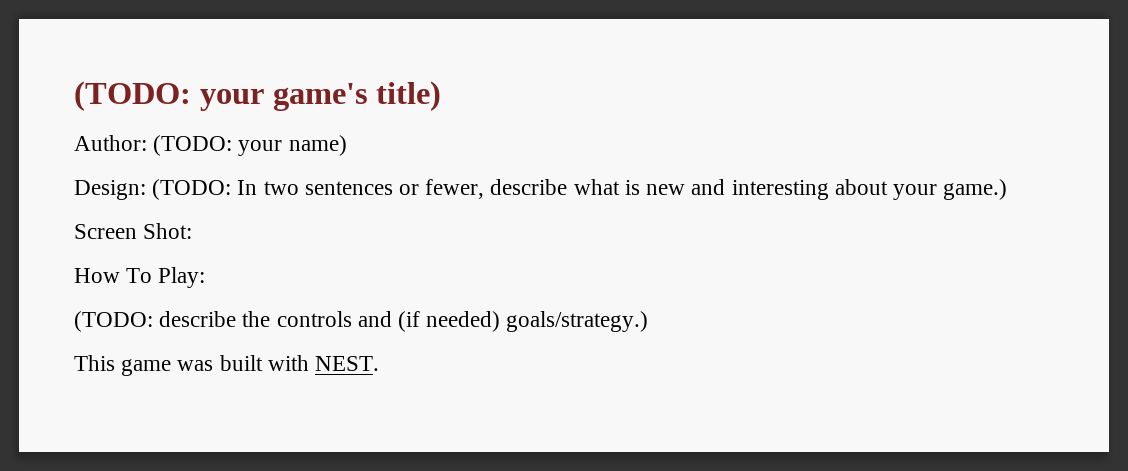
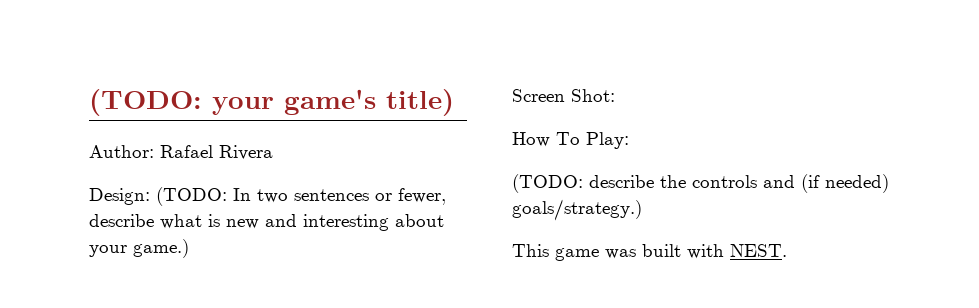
[153,135,347,156] (TODO: your name) -> [160,145,273,160] Rafael Rivera

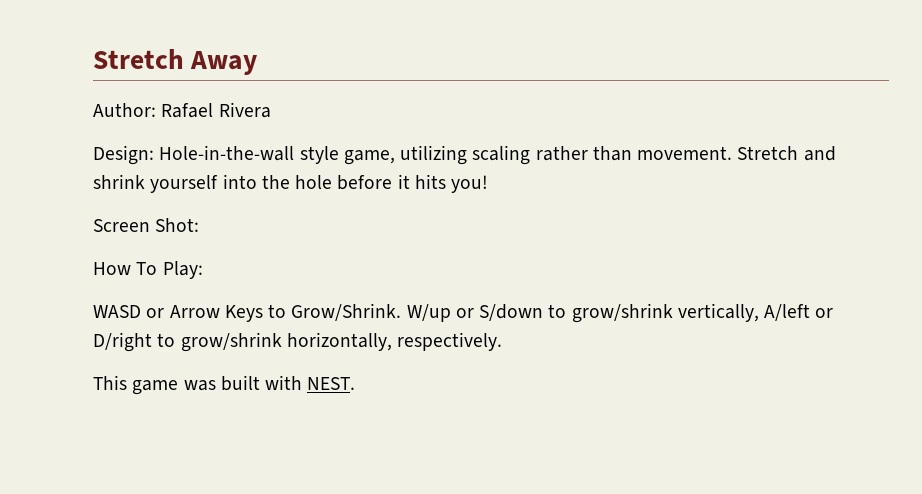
[89,89,454,116] (TODO: your game's title) -> [93,49,258,75] Stretch Away
[156,187,446,206] [89,214,444,231] [89,239,189,258] (TODO: In two sentences or fewer, describe what is new and interesting about your game.) -> [159,145,836,165] [93,174,489,193] Hole-in-the-wall style game, utilizing scaling rather than movement. Stretch and shrink yourself into the hole before it hits you!
[512,174,889,193] [512,199,642,221] (TODO: describe the controls and (if needed) goals/strategy.) -> [93,303,834,323] [93,332,503,352] WASD or Arrow Keys to Grow/Shrink. W/up or S/down to grow/shrink vertically, A/left or D/right to grow/shrink horizontally, respectively.

